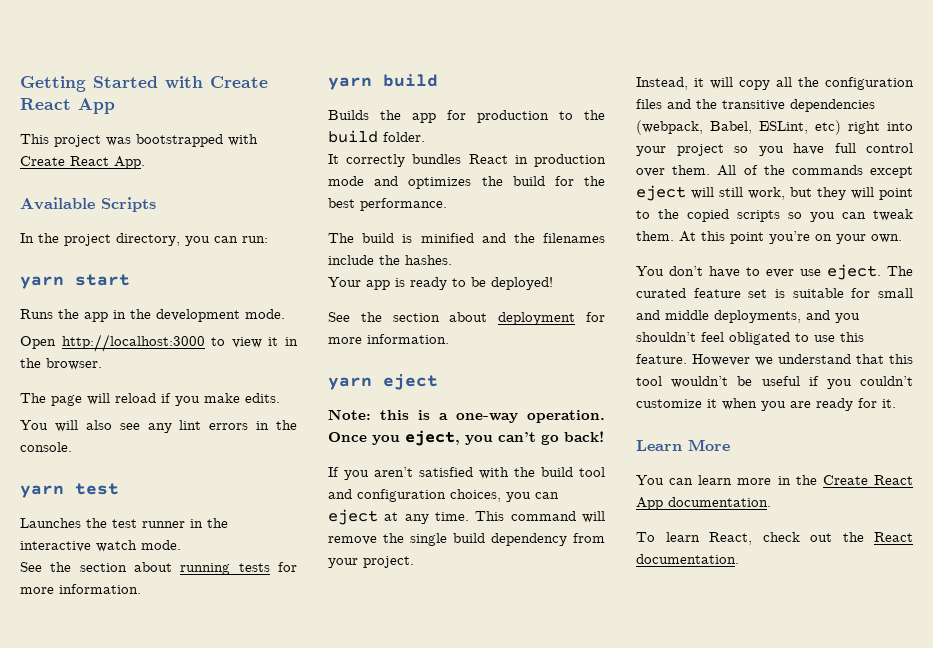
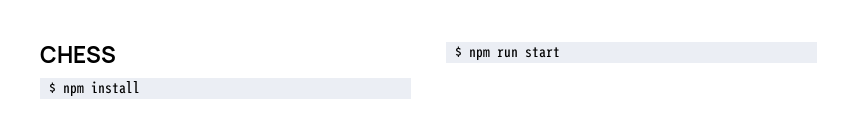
[20,76,268,92] [20,98,115,114] [20,134,258,147] [20,156,145,169] [20,197,156,212] [20,233,268,246] [20,274,130,289] [20,309,285,322] [20,334,298,352] [20,358,102,370] [20,393,280,406] [20,420,297,433] [20,442,72,452] [20,483,119,498] [20,518,228,528] [20,540,181,552] [20,562,297,575] [20,584,141,594] [328,74,438,90] [328,110,605,123] [328,130,425,143] [328,154,606,167] [328,176,605,189] [328,198,447,211] [328,233,605,243] [328,255,452,265] [328,277,553,290] [328,312,605,325] [328,334,449,344] [328,374,438,390] [328,409,605,423] [328,430,604,446] [328,467,605,480] [328,489,559,502] [328,509,605,525] [328,533,605,546] [328,556,414,568] [636,77,914,90] [636,99,875,112] [636,120,913,135] [636,143,913,156] [636,165,913,178] [636,185,913,201] [636,209,913,222] [636,231,902,244] [636,264,913,280] [636,288,913,298] [636,310,860,323] [636,332,864,345] [636,354,913,366] [636,376,913,389] [636,398,896,411] [636,439,730,451] [636,475,913,485] [636,497,771,510] [636,532,913,545] [636,554,739,564] Getting Started with Create React App // This project was bootstrapped with Create React App. // Available Scripts // In the project directory, you can run: // yarn start // Runs the app in the development mode. // Open http://localhost:3000 to view it in the browser. // The page will reload if you make edits. // You will also see any lint errors in the console. // yarn test // Launches the test runner in the interactive watch mode. // See the section about running tests for more information. // yarn build // Builds the app for production to the build folder. // It correctly bundles React in production mode and optimizes the build for the best performance. // The build is minified and the filenames include the hashes. // Your app is ready to be deployed! // See the section about deployment for more information. // yarn eject // Note: this is a one-way operation. Once you eject, you can’t go back! // If you aren’t satisfied with the build tool and configuration choices, you can eject at any time. This command will remove the single build dependency from your project. // Instead, it will copy all the configuration files and the transitive dependencies (webpack, Babel, ESLint, etc) right into your project so you have full control over them. All of the commands except eject will still work, but they will point to the copied scripts so you can tweak them. At this point you’re on your own. // You don’t have to ever use eject. The curated feature set is suitable for small and middle deployments, and you shouldn’t feel obligated to use this feature. However we understand that this tool wouldn’t be useful if you couldn’t customize it when you are ready for it. // Learn More // You can learn more in the Create React App documentation. // To learn React, check out the React documentation. -> [40,46,116,63] [48,81,140,97] [454,46,560,61] CHESS // $ npm install // $ npm run start

